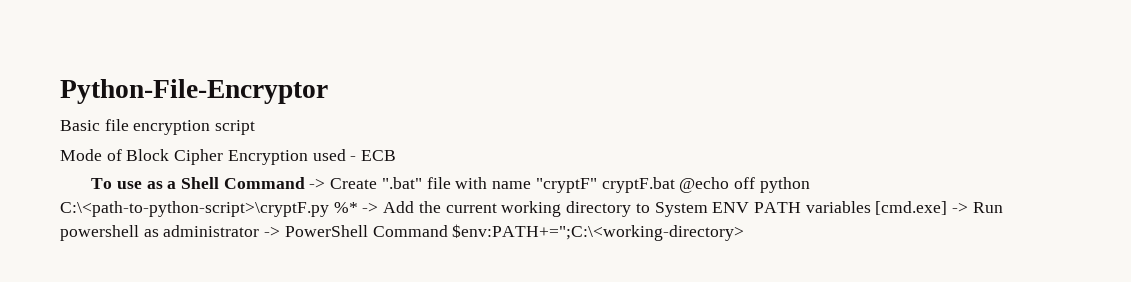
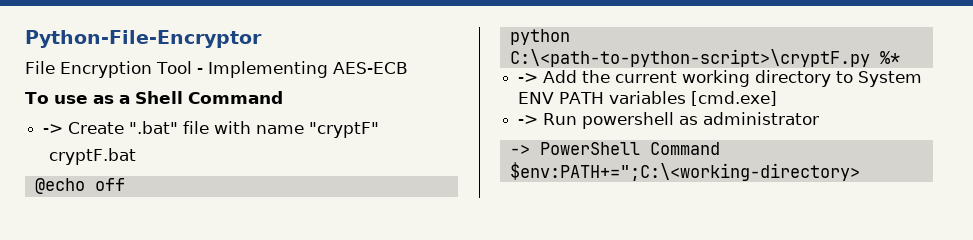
[60,119,256,135] [60,149,397,165] Basic file encryption script // Mode of Block Cipher Encryption used - ECB -> [25,61,408,78] File Encryption Tool - Implementing AES-ECB
(305, 183) none -> (283, 97) //
(597, 185) none -> (380, 130) //
(675, 185) none -> (137, 156) //
(755, 183) none -> (125, 184) //
(358, 207) none -> (900, 57) //
(948, 208) none -> (778, 98) //
(260, 231) none -> (820, 118) //

